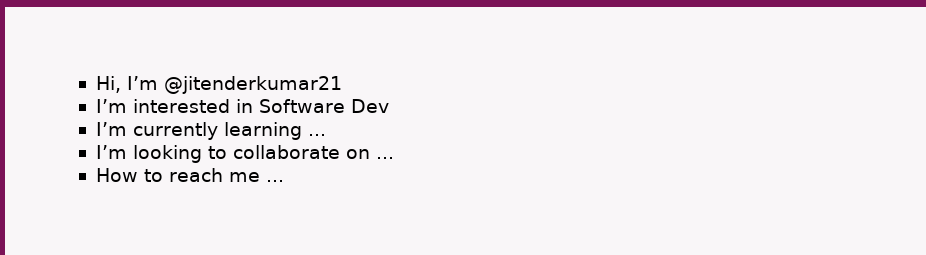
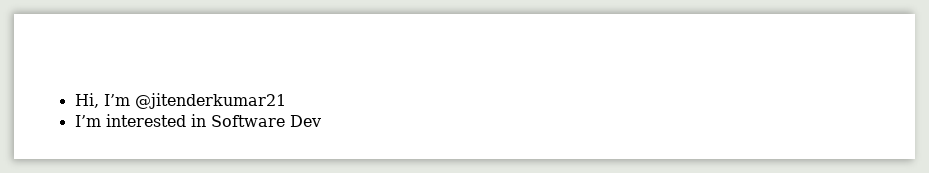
[95,122,326,140] [95,145,394,163] [95,168,284,182] // I’m currently learning ... // I’m looking to collaborate on ... // How to reach me ... -> (321, 121) none

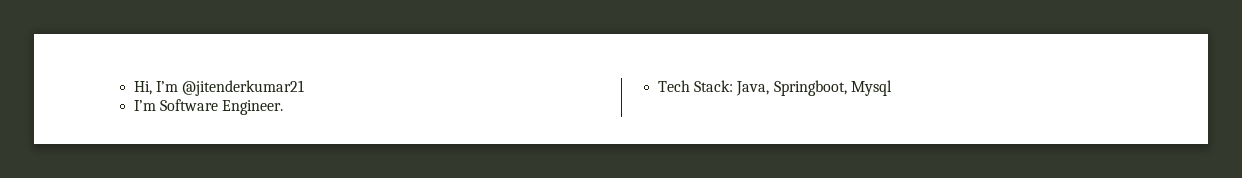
[105,114,321,127] interested in Software Dev -> [160,99,284,115] [658,80,892,96] Software Engineer. // Tech Stack: Java, Springboot, Mysql

